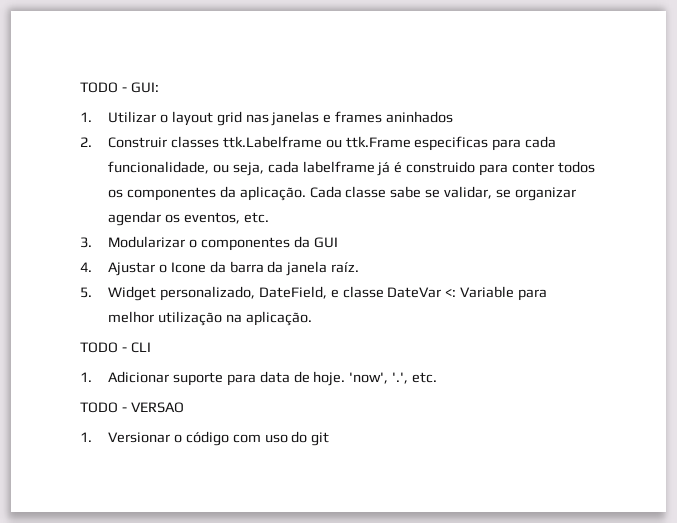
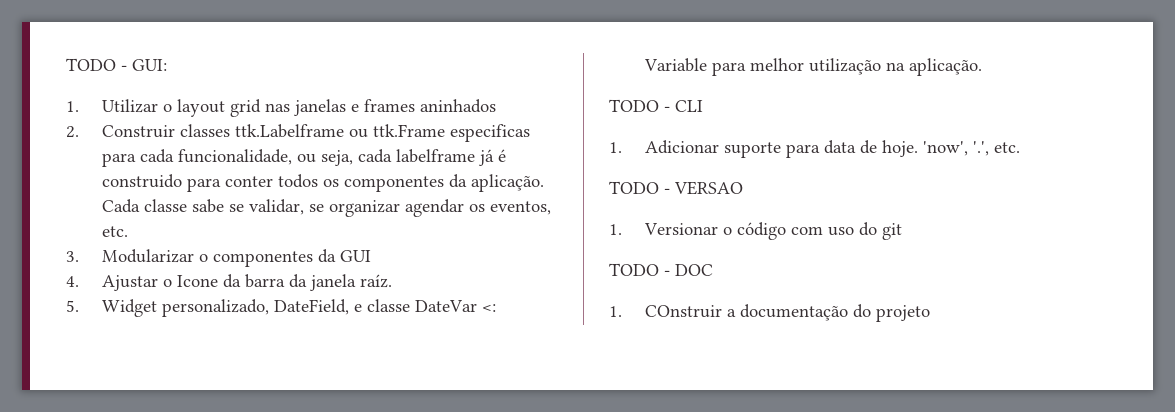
(330, 439) none -> [609,263,713,276] [609,304,931,322] // TODO - DOC // 1. COnstruir a documentação do projeto

